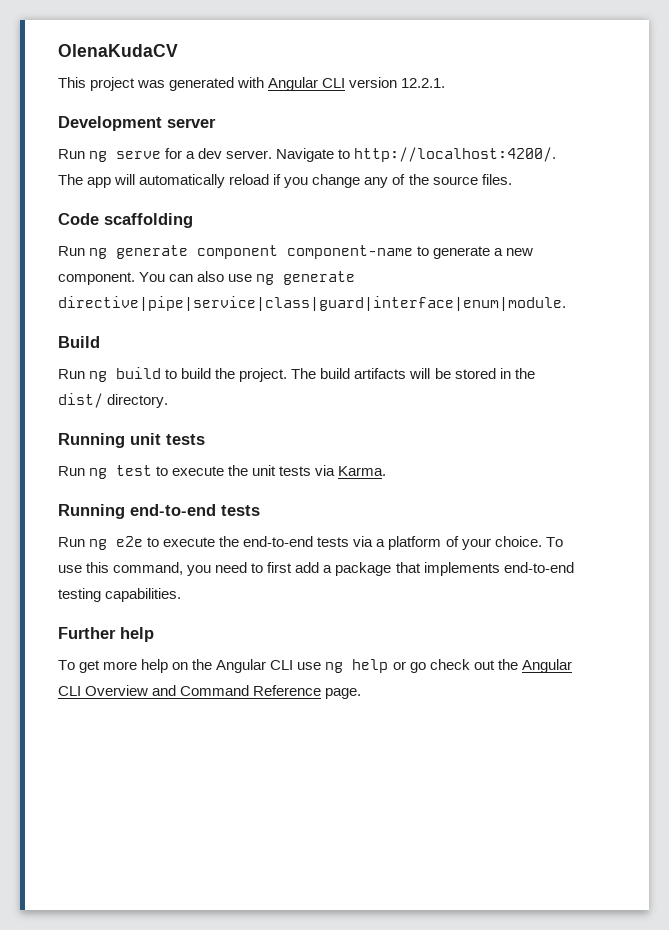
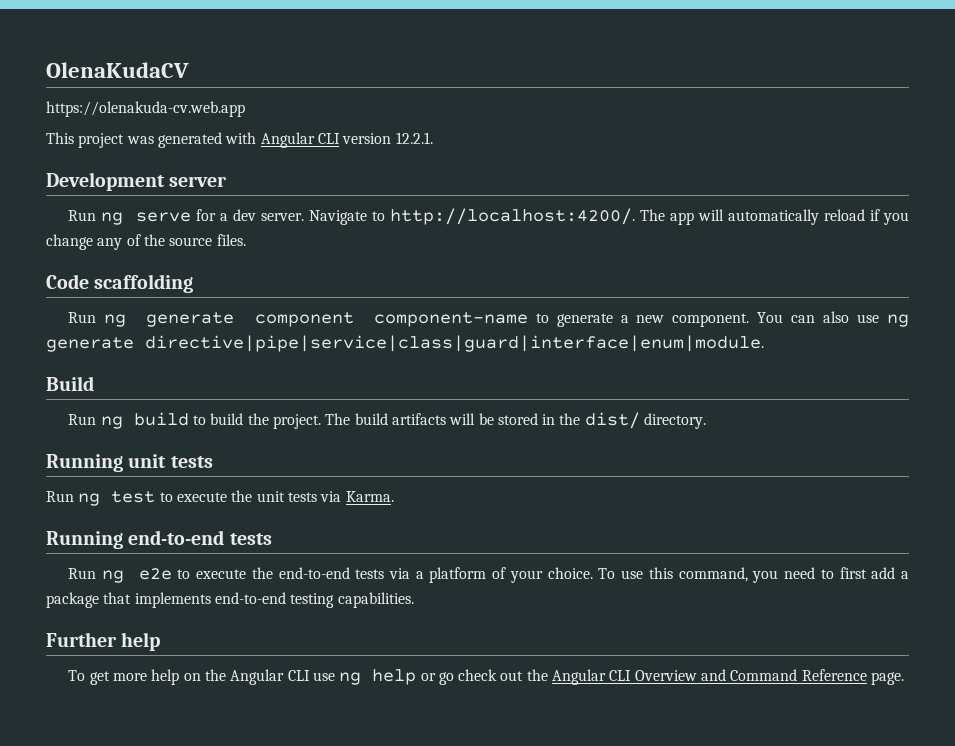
(178, 50) none -> [46,101,245,117] // https://olenakuda-cv.web.app

